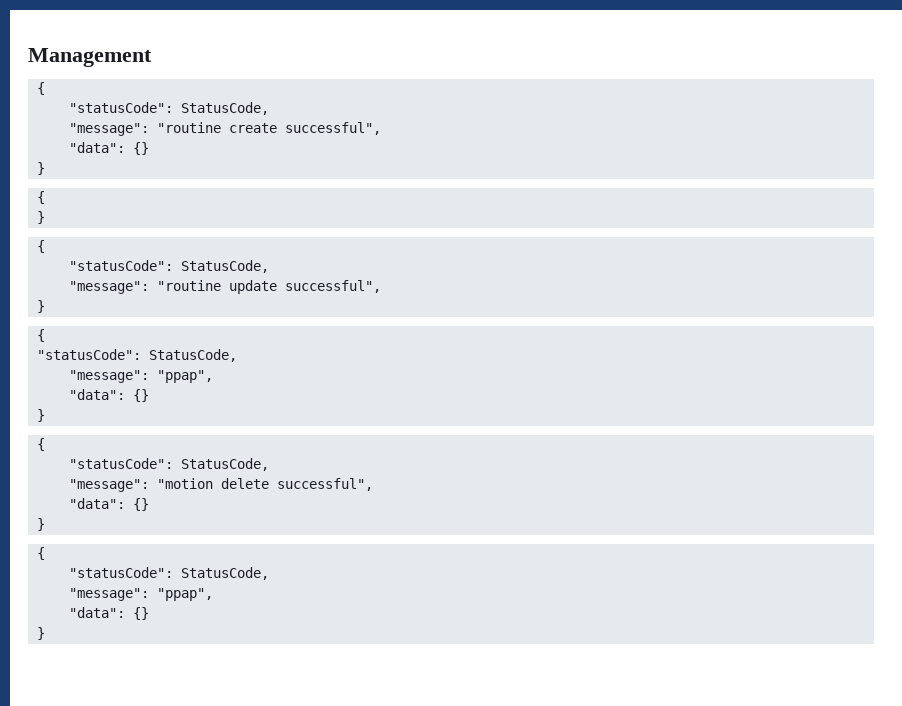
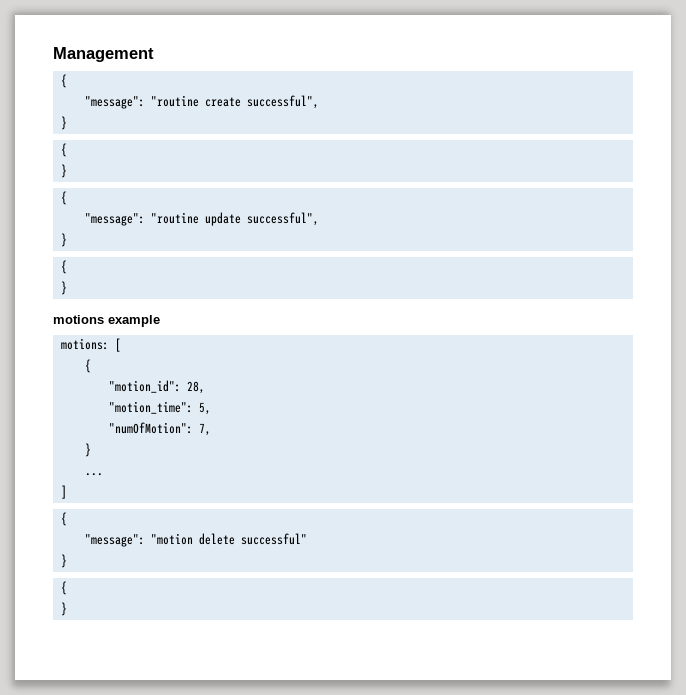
[69,102,270,115] // "statusCode": StatusCode, -> (67, 81) none
[69,142,150,155] // "data": {} -> (319, 102) none
[69,260,270,273] // "statusCode": StatusCode, -> (67, 198) none
[37,349,238,362] [69,370,214,383] [69,389,150,402] [37,409,46,422] [37,438,46,451] [69,458,270,471] [69,478,374,492] [69,498,150,511] [37,518,46,531] [37,547,46,560] [69,567,270,580] [69,588,214,601] [69,607,150,620] "statusCode": StatusCode, // "message": "ppap", // "data": {} // } // { // "statusCode": StatusCode, // "message": "motion delete successful", // "data": {} // } // { // "statusCode": StatusCode, // "message": "ppap", // "data": {} -> [60,281,67,295] [53,315,160,327] [60,338,121,352] [84,359,91,373] [108,380,205,394] [108,401,211,415] [108,422,211,436] [84,443,91,457] [84,473,103,476] [60,485,67,499] [60,512,67,526] [84,533,307,547] [60,554,67,568] [60,581,67,595] } // motions example // motions: [ // { // "motion_id": 28, // "motion_time": 5, // "numOfMotion": 7, // } // ... // ] // { // "message": "motion delete successful" // } // {

